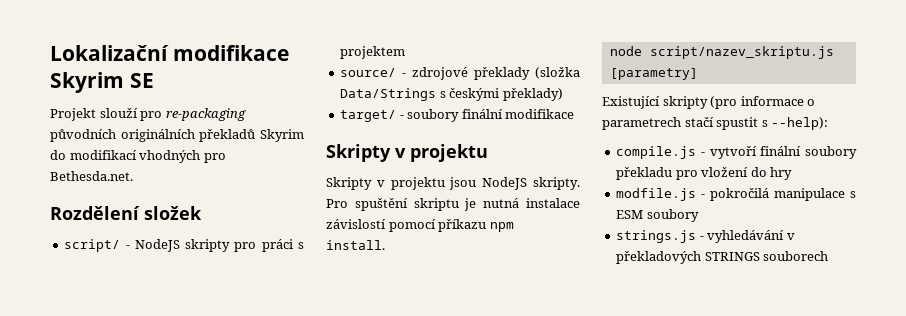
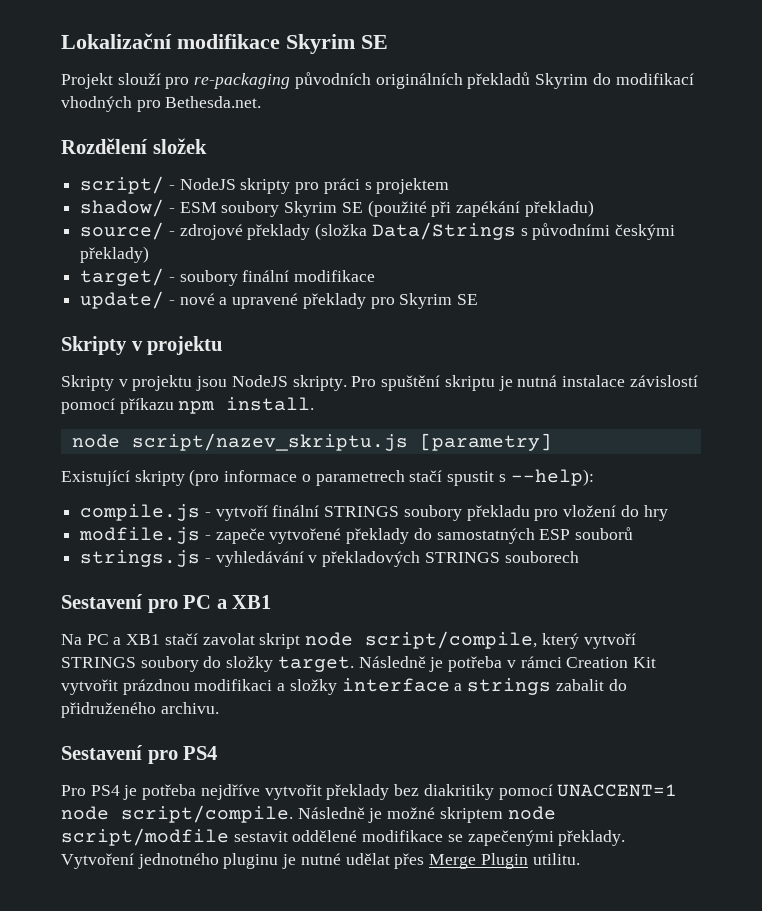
(406, 52) none -> [80,199,594,217] // shadow/ - ESM soubory Skyrim SE (použité při zapékání překladu)
(446, 94) none -> [532,223,611,240] původními
(575, 114) none -> [80,291,479,309] // update/ - nové a upravené překlady pro Skyrim SE
(802, 151) none -> [324,506,400,517] STRINGS
[710,188,856,201] [616,209,699,222] pokročilá manipulace s ESM soubory -> [215,527,634,544] zapeče vytvořené překlady do samostatných ESP souborů
(829, 256) none -> [61,594,272,613] [61,631,636,649] [61,656,656,672] [61,678,627,695] [61,702,219,718] [61,745,218,764] [61,784,678,800] [61,805,556,823] [61,828,626,846] [61,853,580,869] // Sestavení pro PC a XB1 // Na PC a XB1 stačí zavolat skript node script/compile, který vytvoří STRINGS soubory do složky target. Následně je potřeba v rámci Creation Kit vytvořit prázdnou modifikaci a složky interface a strings zabalit do přidruženého archivu. // Sestavení pro PS4 // Pro PS4 je potřeba nejdříve vytvořit překlady bez diakritiky pomocí UNACCENT=1 node script/compile. Následně je možné skriptem node script/modfile sestavit oddělené modifikace se zapečenými překlady. Vytvoření jednotného pluginu je nutné udělat přes Merge Plugin utilitu.

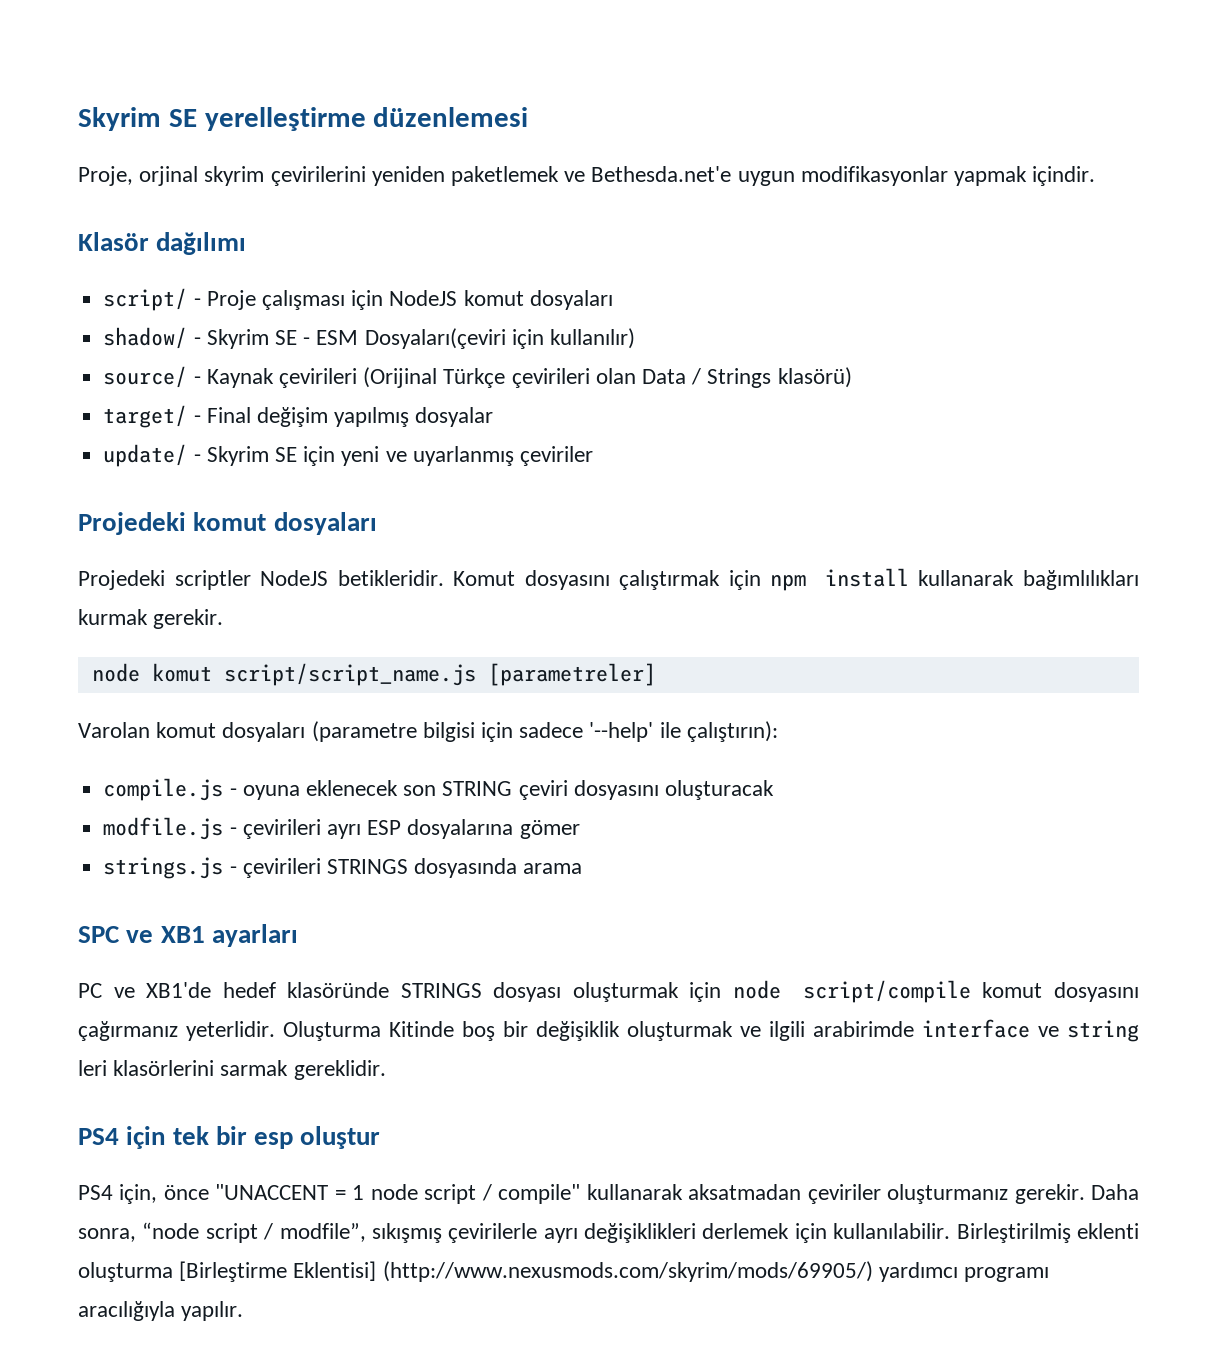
[61,33,388,54] [61,72,694,89] [61,96,262,112] [61,138,207,154] [80,176,450,194] [80,199,594,217] [80,222,676,240] [80,246,150,263] [80,268,376,286] [80,291,479,309] [61,336,223,355] [61,375,698,391] [61,397,315,414] [71,433,552,451] [61,469,594,486] [80,504,668,521] [79,527,634,544] [80,550,579,567] [61,594,272,613] [61,631,636,649] [61,656,656,672] [61,678,627,695] [61,702,219,718] [61,745,218,764] [61,784,678,800] [61,805,556,823] [61,828,626,846] [61,853,580,869] Lokalizační modifikace Skyrim SE // Projekt slouží pro re-packaging původních originálních překladů Skyrim do modifikací vhodných pro Bethesda.net. // Rozdělení složek // script/ - NodeJS skripty pro práci s projektem // shadow/ - ESM soubory Skyrim SE (použité při zapékání překladu) // source/ - zdrojové překlady (složka Data/Strings s původními českými překlady) // target/ - soubory finální modifikace // update/ - nové a upravené překlady pro Skyrim SE // Skripty v projektu // Skripty v projektu jsou NodeJS skripty. Pro spuštění skriptu je nutná instalace závislostí pomocí příkazu npm install. // node script/nazev_skriptu.js [parametry] // Existující skripty (pro informace o parametrech stačí spustit s --help): // compile.js - vytvoří finální STRINGS soubory překladu pro vložení do hry // modfile.js - zapeče vytvořené překlady do samostatných ESP souborů // strings.js - vyhledávání v překladových STRINGS souborech // Sestavení pro PC a XB1 // Na PC a XB1 stačí zavolat skript node script/compile, který vytvoří STRINGS soubory do složky target. Následně je potřeba v rámci Creation Kit vytvořit prázdnou modifikaci a složky interface a strings zabalit do přidruženého archivu. // Sestavení pro PS4 // Pro PS4 je potřeba nejdříve vytvořit překlady bez diakritiky pomocí UNACCENT=1 node script/compile. Následně je možné skriptem node script/modfile sestavit oddělené modifikace se zapečenými překlady. Vytvoření jednotného pluginu je nutné udělat přes Merge Plugin utilitu. -> [78,107,529,131] [78,166,1096,186] [78,232,247,255] [103,288,613,311] [103,327,635,349] [103,366,852,388] [103,405,494,428] [103,444,593,467] [78,512,377,535] [78,568,1139,591] [78,609,224,629] [91,663,656,686] [78,721,778,742] [103,778,774,801] [103,817,580,840] [103,857,583,879] [78,924,298,947] [78,980,1139,1003] [78,1019,1139,1042] [78,1060,386,1080] [78,1126,381,1149] [78,1184,1139,1204] [78,1222,1139,1243] [78,1261,1050,1282] [78,1301,244,1321] Skyrim SE yerelleştirme düzenlemesi // Proje, orjinal skyrim çevirilerini yeniden paketlemek ve Bethesda.net'e uygun modifikasyonlar yapmak içindir. // Klasör dağılımı // script/ - Proje çalışması için NodeJS komut dosyaları // shadow/ - Skyrim SE - ESM Dosyaları(çeviri için kullanılır) // source/ - Kaynak çevirileri (Orijinal Türkçe çevirileri olan Data / Strings klasörü) // target/ - Final değişim yapılmış dosyalar // update/ - Skyrim SE için yeni ve uyarlanmış çeviriler // Projedeki komut dosyaları // Projedeki scriptler NodeJS betikleridir. Komut dosyasını çalıştırmak için npm install kullanarak bağımlılıkları kurmak gerekir. // node komut script/script_name.js [parametreler] // Varolan komut dosyaları (parametre bilgisi için sadece '--help' ile çalıştırın): // compile.js - oyuna eklenecek son STRING çeviri dosyasını oluşturacak // modfile.js - çevirileri ayrı ESP dosyalarına gömer // strings.js - çevirileri STRINGS dosyasında arama // SPC ve XB1 ayarları // PC ve XB1'de hedef klasöründe STRINGS dosyası oluşturmak için node script/compile komut dosyasını çağırmanız yeterlidir. Oluşturma Kitinde boş bir değişiklik oluşturmak ve ilgili arabirimde interface ve string leri klasörlerini sarmak gereklidir. // PS4 için tek bir esp oluştur // PS4 için, önce "UNACCENT = 1 node script / compile" kullanarak aksatmadan çeviriler oluşturmanız gerekir. Daha sonra, “node script / modfile”, sıkışmış çevirilerle ayrı değişiklikleri derlemek için kullanılabilir. Birleştirilmiş eklenti oluşturma [Birleştirme Eklentisi] (http://www.nexusmods.com/skyrim/mods/69905/) yardımcı programı aracılığıyla yapılır.

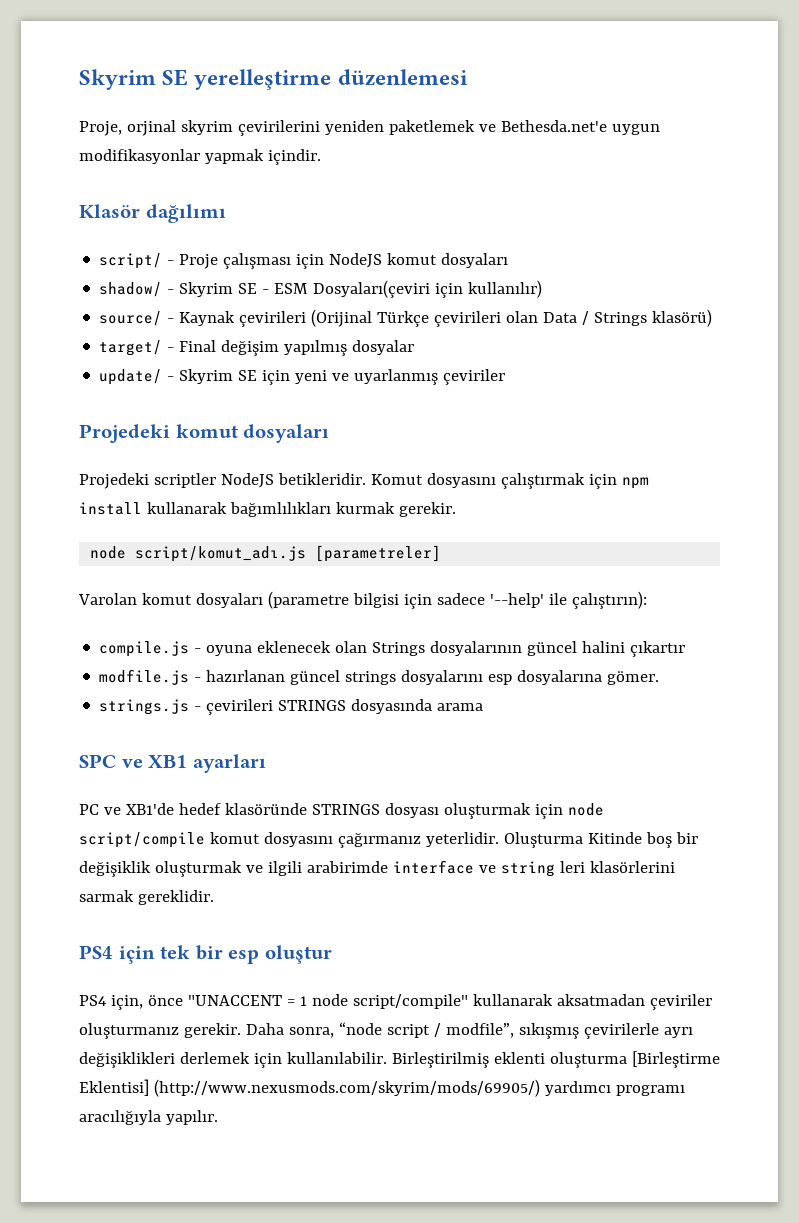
[151,663,476,686] komut script/script_name.js -> [135,546,307,562] script/komut_adı.js
[403,780,774,800] [103,817,580,840] son STRING çeviri dosyasını oluşturacak // modfile.js - çevirileri ayrı ESP dosyalarına gömer -> [335,641,686,657] [99,669,660,685] olan Strings dosyalarının güncel halini çıkartır // modfile.js - hazırlanan güncel strings dosyalarını esp dosyalarına gömer.
[424,1184,581,1204] script / compile" -> [352,994,468,1009] script/compile"

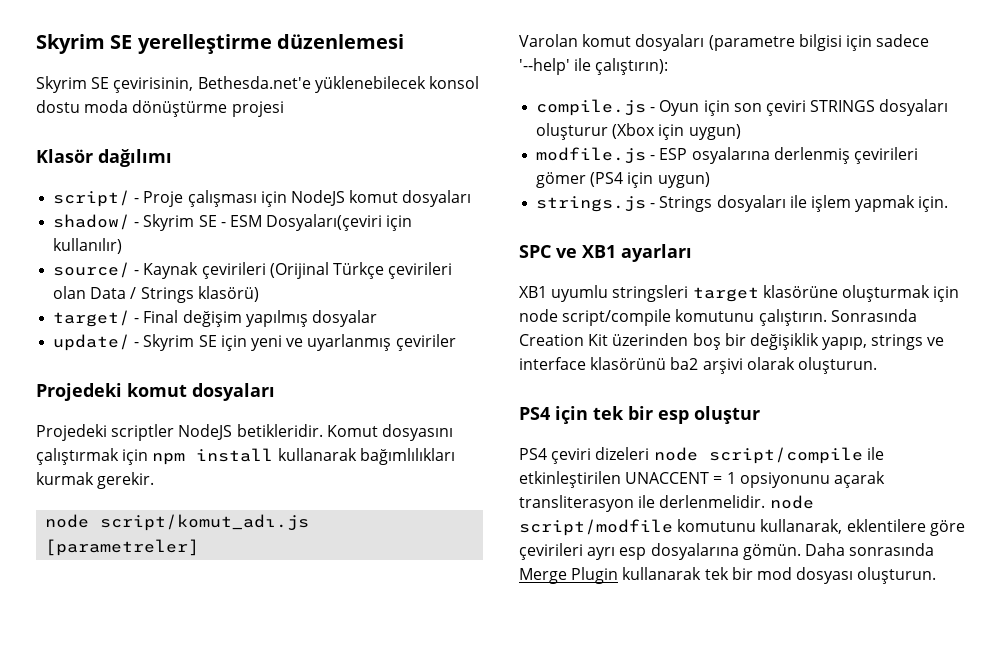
[79,120,660,136] [79,149,321,165] Proje, orjinal skyrim çevirilerini yeniden paketlemek ve Bethesda.net'e uygun modifikasyonlar yapmak içindir. -> [36,76,479,93] [36,100,284,117] Skyrim SE çevirisinin, Bethesda.net'e yüklenebilecek konsol dostu moda dönüştürme projesi
[206,641,686,657] [99,669,660,685] [99,699,484,715] [79,754,266,773] [79,803,604,819] [79,832,698,848] [79,860,675,877] [79,890,214,905] oyuna eklenecek olan Strings dosyalarının güncel halini çıkartır // modfile.js - hazırlanan güncel strings dosyalarını esp dosyalarına gömer. // strings.js - çevirileri STRINGS dosyasında arama // SPC ve XB1 ayarları // PC ve XB1'de hedef klasöründe STRINGS dosyası oluşturmak için node script/compile komut dosyasını çağırmanız yeterlidir. Oluşturma Kitinde boş bir değişiklik oluşturmak ve ilgili arabirimde interface ve string leri klasörlerini sarmak gereklidir. -> [659,99,949,116] [536,123,741,140] [536,147,918,164] [536,172,710,188] [536,195,949,212] [519,244,692,262] [519,285,960,302] [519,309,917,326] [519,333,945,350] [519,357,877,374] Oyun için son çeviri STRINGS dosyaları oluşturur (Xbox için uygun) // modfile.js - ESP osyalarına derlenmiş çevirileri gömer (PS4 için uygun) // strings.js - Strings dosyaları ile işlem yapmak için. // SPC ve XB1 ayarları // XB1 uyumlu stringsleri target klasörüne oluşturmak için node script/compile komutunu çalıştırın. Sonrasında Creation Kit üzerinden boş bir değişiklik yapıp, strings ve interface klasörünü ba2 arşivi olarak oluşturun.
[110,994,712,1010] [79,1022,693,1039] [79,1051,720,1068] [79,1079,685,1097] [79,1110,218,1125] için, önce "UNACCENT = 1 node script/compile" kullanarak aksatmadan çeviriler oluşturmanız gerekir. Daha sonra, “node script / modfile”, sıkışmış çevirilerle ayrı değişiklikleri derlemek için kullanılabilir. Birleştirilmiş eklenti oluşturma [Birleştirme Eklentisi] (http://www.nexusmods.com/skyrim/mods/69905/) yardımcı programı aracılığıyla yapılır. -> [551,447,884,464] [519,471,885,488] [519,495,814,512] [519,519,965,536] [519,543,935,560] [519,567,937,584] çeviri dizeleri node script/compile ile etkinleştirilen UNACCENT = 1 opsiyonunu açarak transliterasyon ile derlenmelidir. node script/modfile komutunu kullanarak, eklentilere göre çevirileri ayrı esp dosyalarına gömün. Daha sonrasında Merge Plugin kullanarak tek bir mod dosyası oluşturun.

